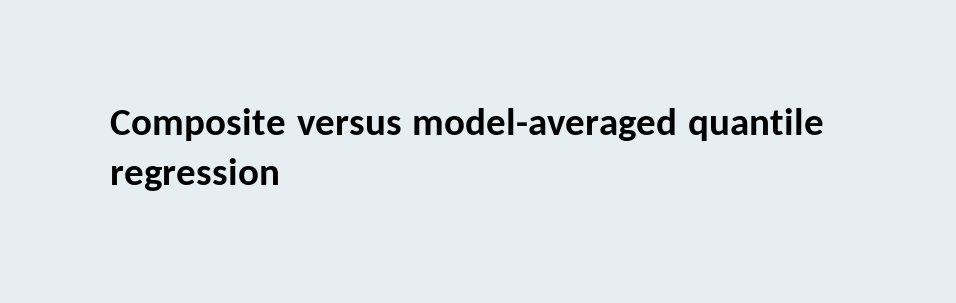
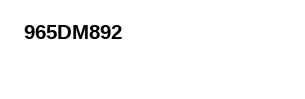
[110,108,824,141] [110,158,280,191] Composite versus model-averaged quantile regression -> [24,25,122,39] 965DM892

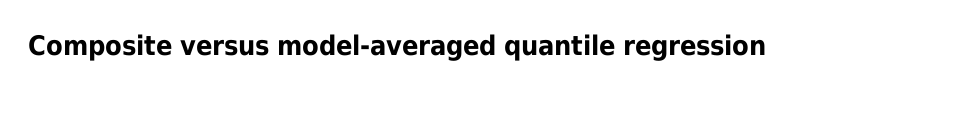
[24,25,122,39] 965DM892 -> [28,34,766,61] Composite versus model-averaged quantile regression

